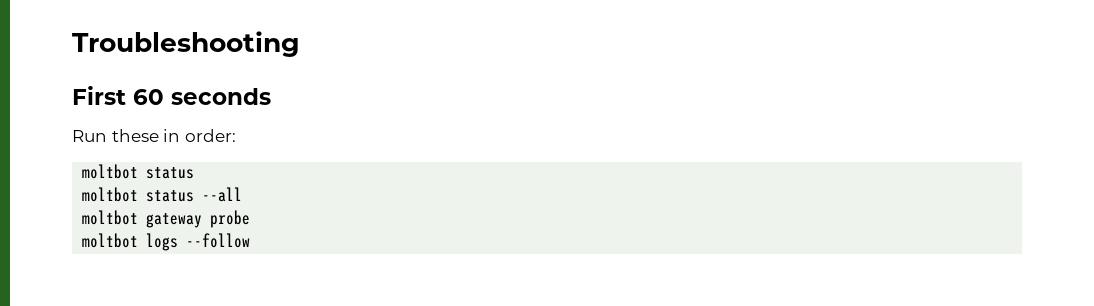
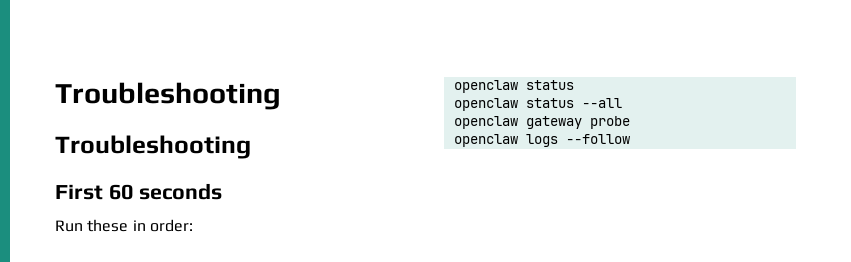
[72,31,300,57] Troubleshooting -> [55,82,281,110] [55,135,251,159] Troubleshooting // Troubleshooting
[82,164,139,179] moltbot -> [453,80,518,93] openclaw
[82,187,139,202] moltbot -> [453,98,518,111] openclaw
[82,210,139,225] moltbot -> [453,116,518,129] openclaw
[82,233,139,248] moltbot -> [453,134,518,147] openclaw

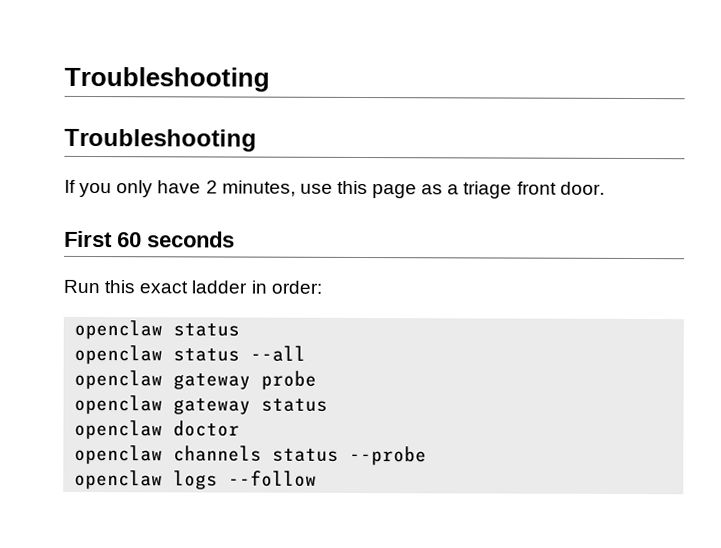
(251, 147) none -> [64,179,605,199] // If you only have 2 minutes, use this page as a triage front door.
[87,219,129,232] these -> [104,280,248,294] this exact ladder
(630, 122) none -> [74,394,329,415] [74,419,241,440] [74,444,428,466] // openclaw gateway status // openclaw doctor // openclaw channels status --probe

